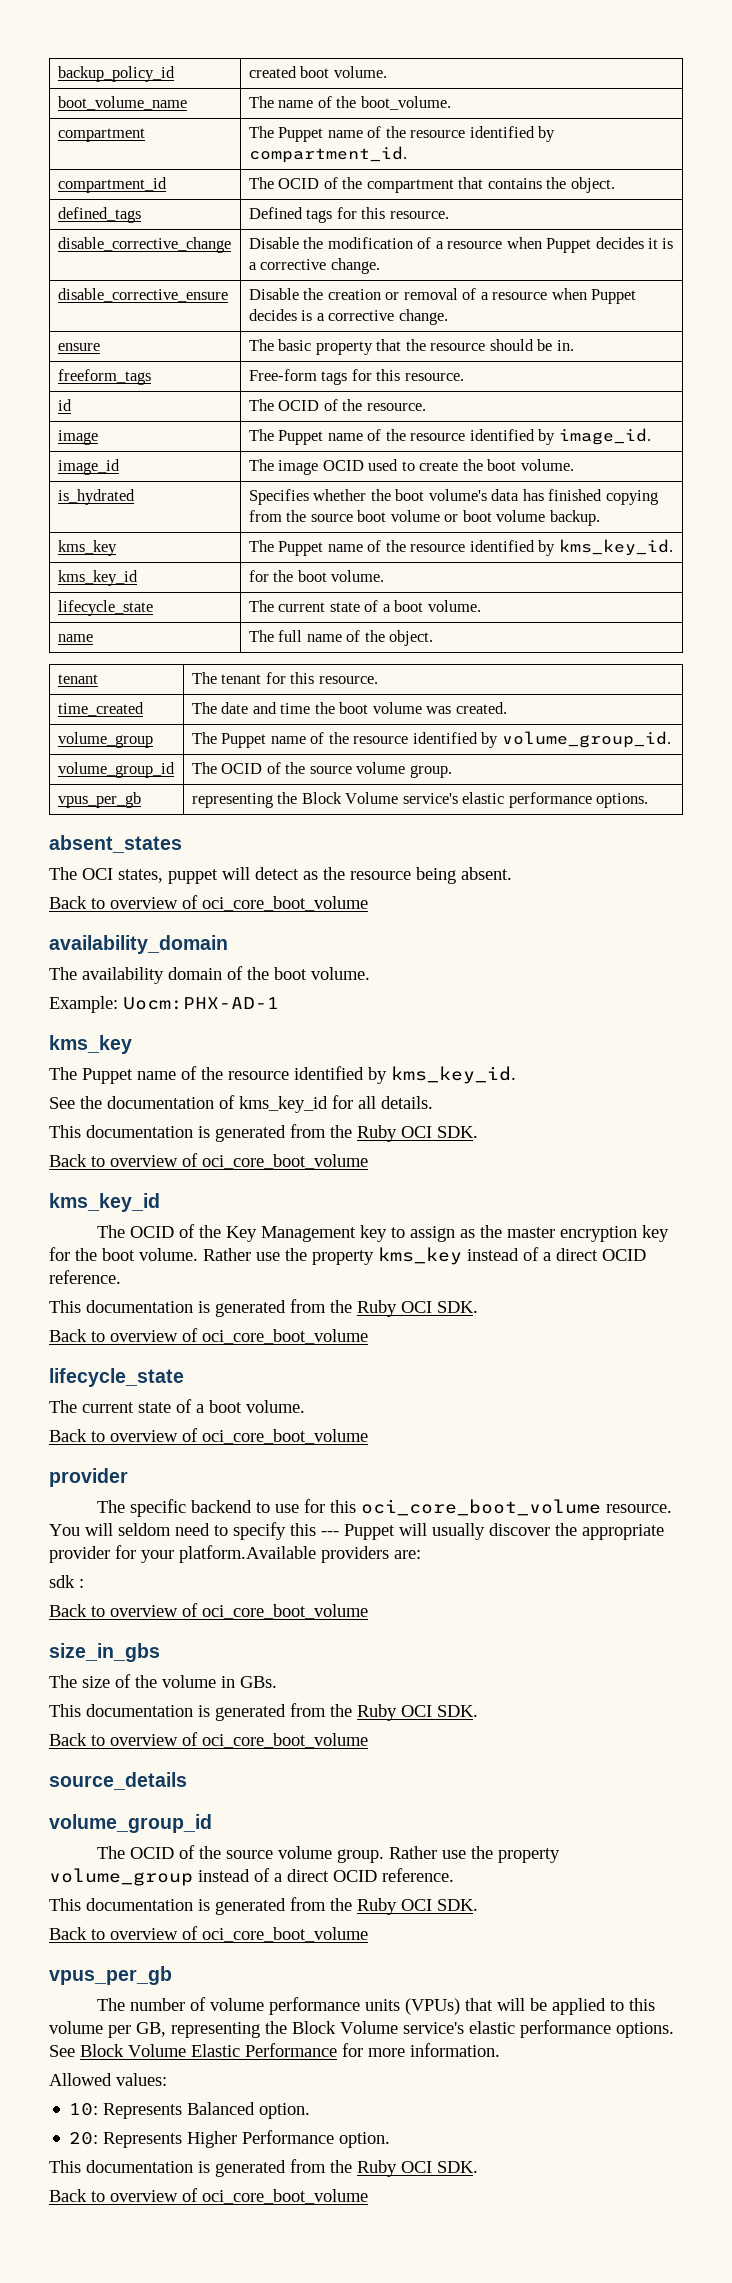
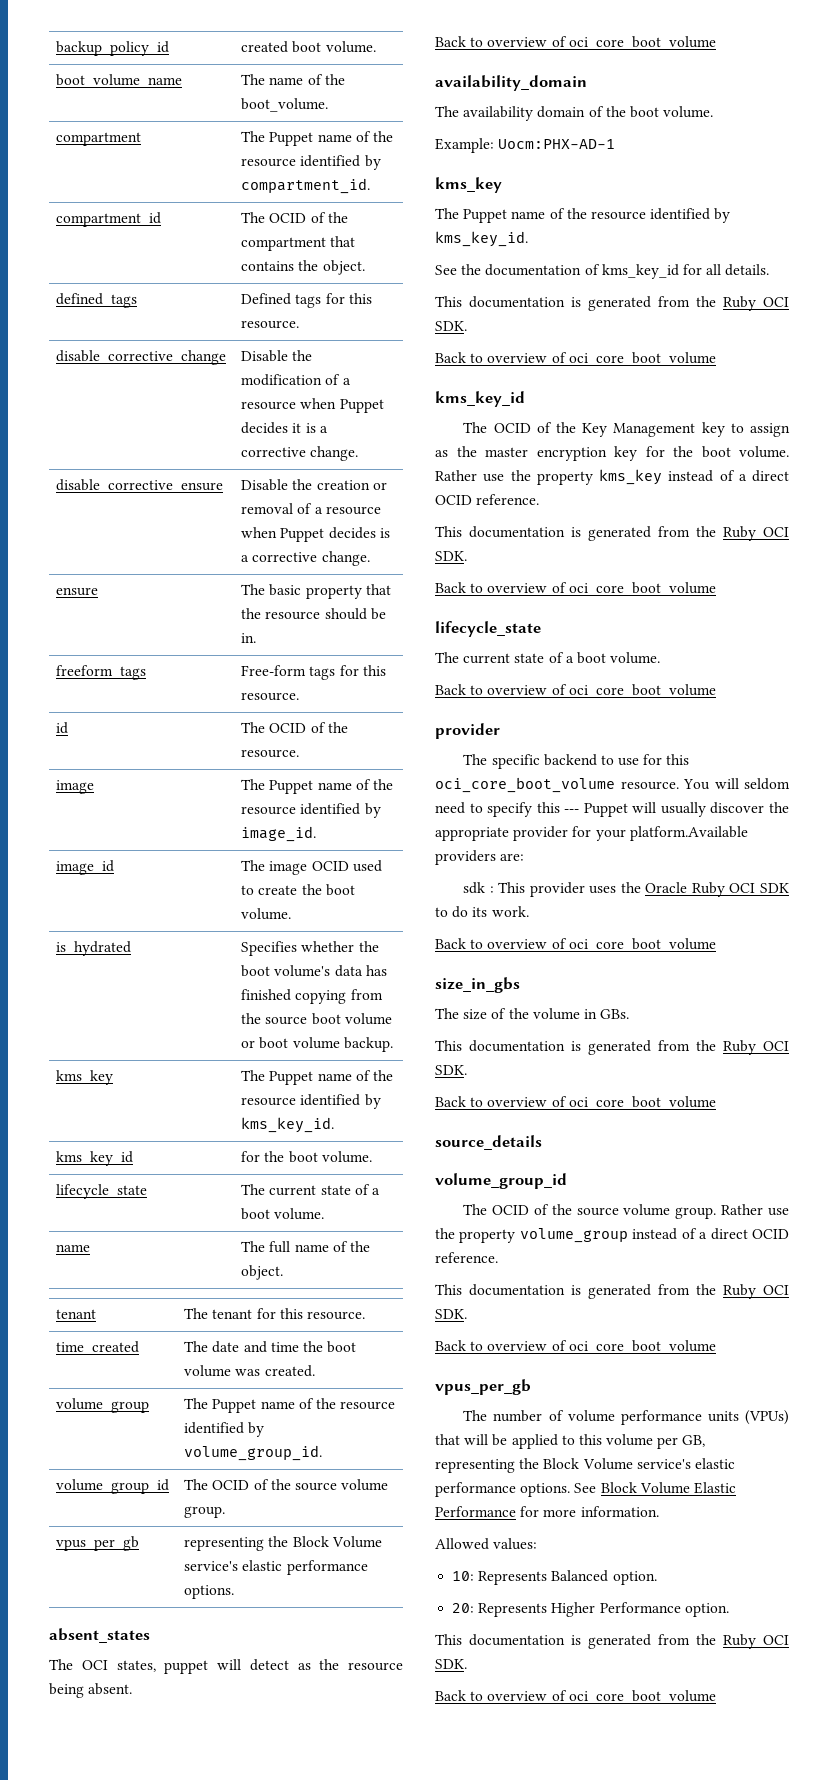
(84, 1583) none -> [498,882,789,897] [435,906,529,918] This provider uses the Oracle Ruby OCI SDK to do its work.

